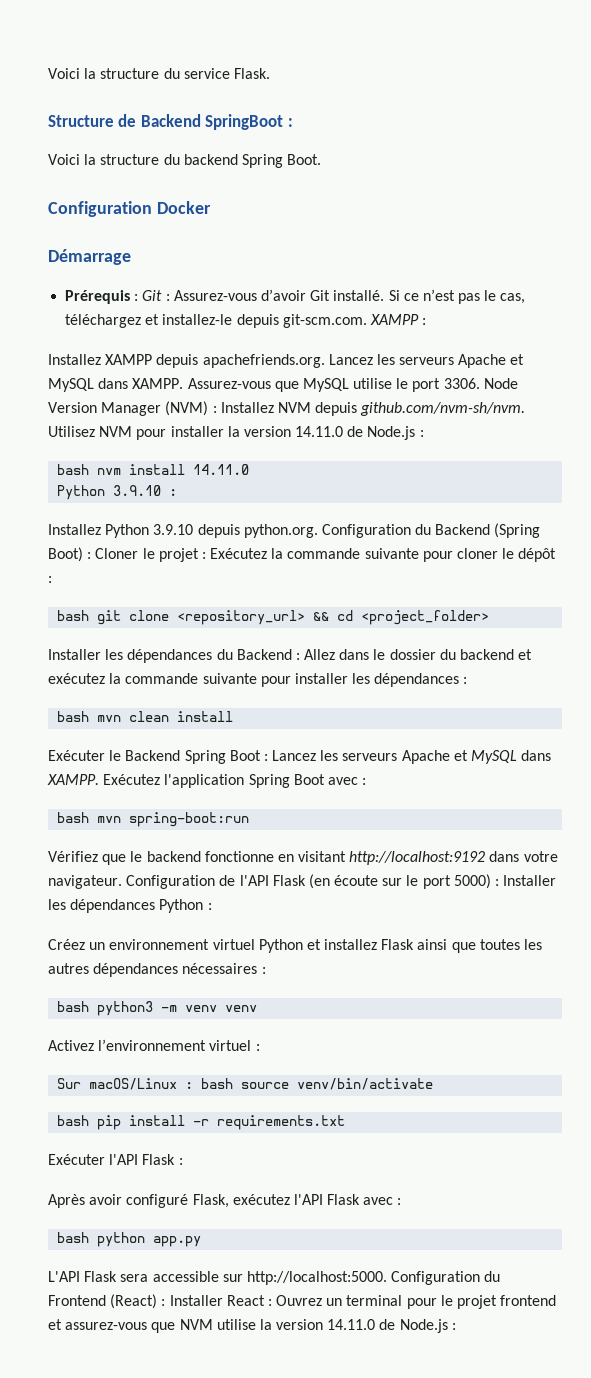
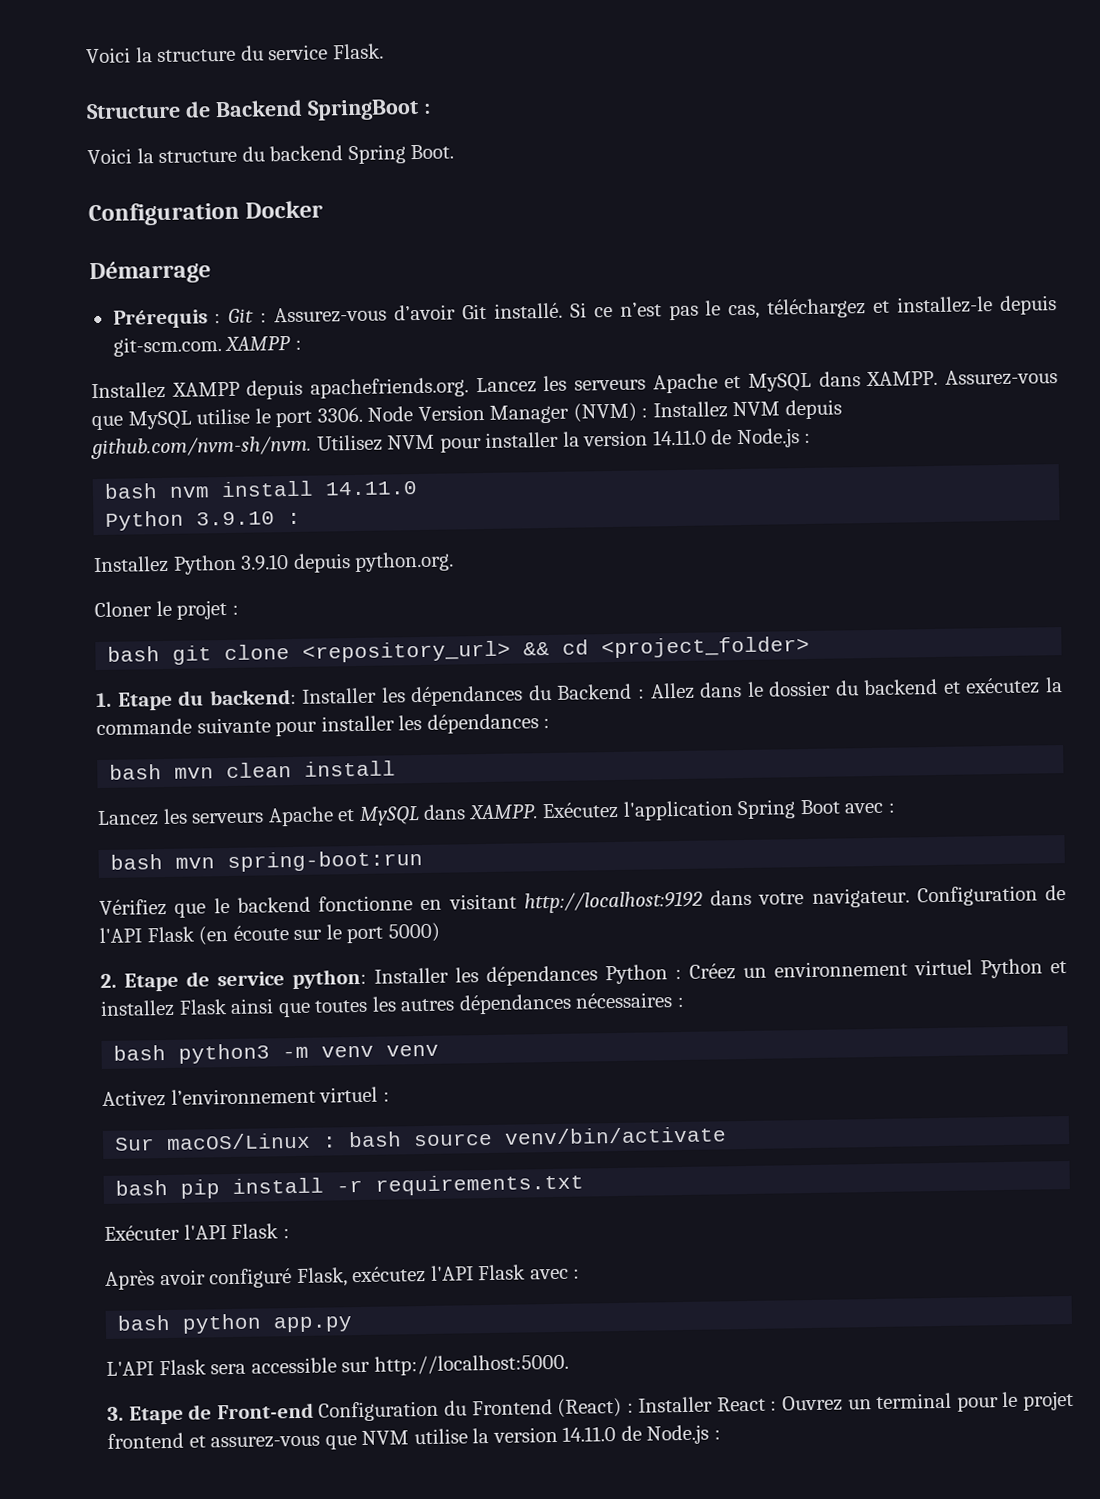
[321,523,541,538] [48,547,557,562] Configuration du Backend (Spring Boot) : Cloner le projet : Exécutez la commande suivante pour cloner le dépôt -> [94,599,228,620] // Cloner le projet
(490, 617) none -> [96,688,297,711] 1. Etape du backend:
[48,750,268,764] Exécuter le Backend Spring Boot : -> (397, 768) none
[495,879,500,886] : -> [100,968,367,992] // 2. Etape de service python:
(212, 906) // -> (682, 974) none
(387, 1278) none -> [107,1402,314,1425] // 3. Etape de Front-end

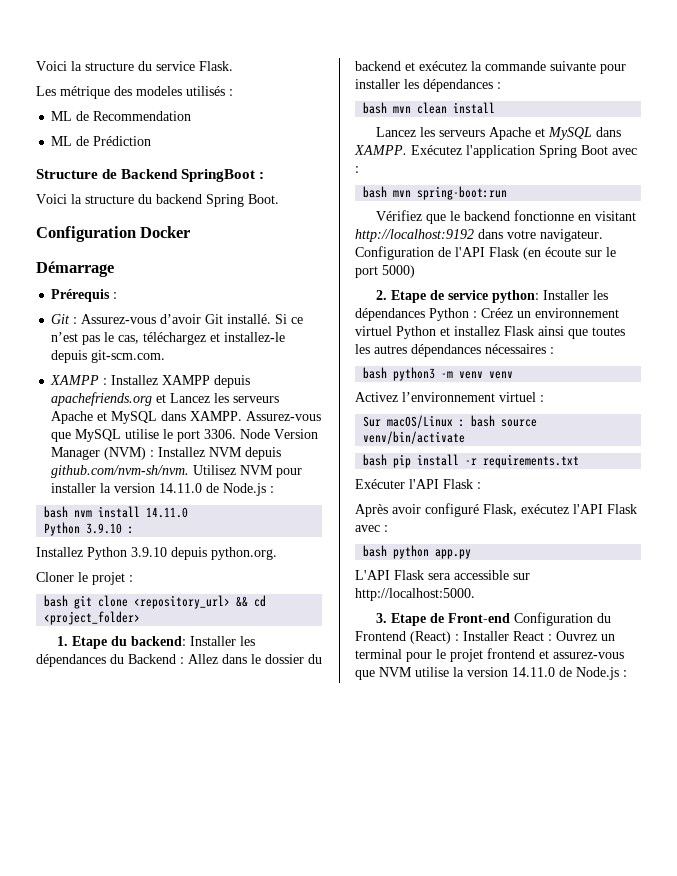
(384, 51) none -> [36,86,233,99] [51,111,192,121] [51,136,152,146] // Les métrique des modeles utilisés : // ML de Recommendation // ML de Prédiction
(222, 318) none -> (118, 295) //
(222, 346) none -> (166, 356) //
(302, 344) // -> (108, 381) none
[310,377,469,399] apachefriends.org. -> [51,392,167,406] apachefriends.org et

